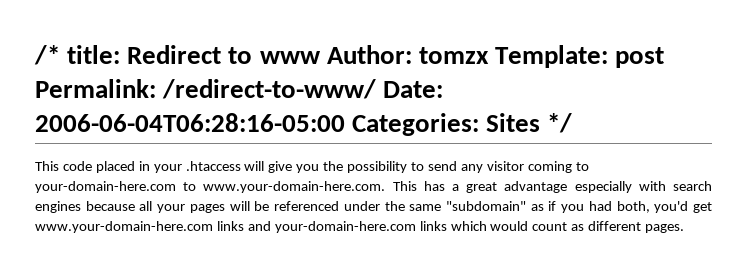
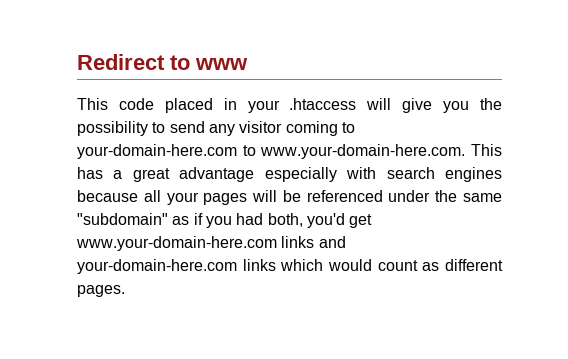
[34,45,121,65] /* title: -> (77, 62) none
[326,45,665,68] [35,79,444,99] [35,113,573,136] Author: tomzx Template: post Permalink: /redirect-to-www/ Date: 2006-06-04T06:28:16-05:00 Categories: Sites */ -> (248, 64) none

